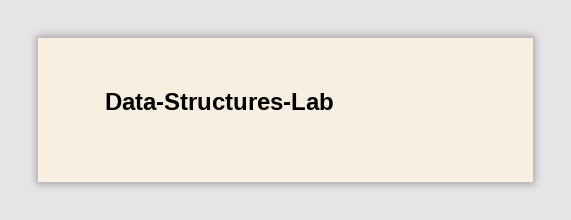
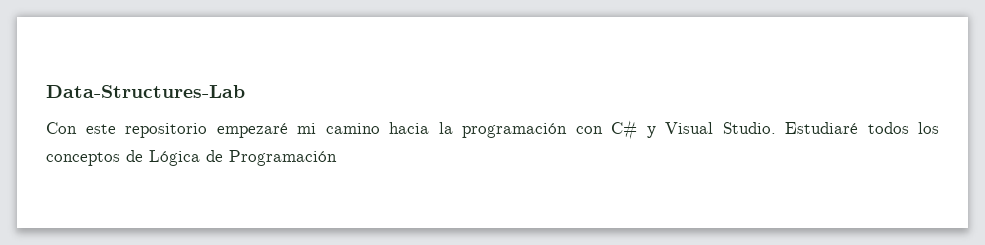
(334, 101) none -> [46,120,939,140] [46,150,337,166] // Con este repositorio empezaré mi camino hacia la programación con C# y Visual Studio. Estudiaré todos los conceptos de Lógica de Programación

